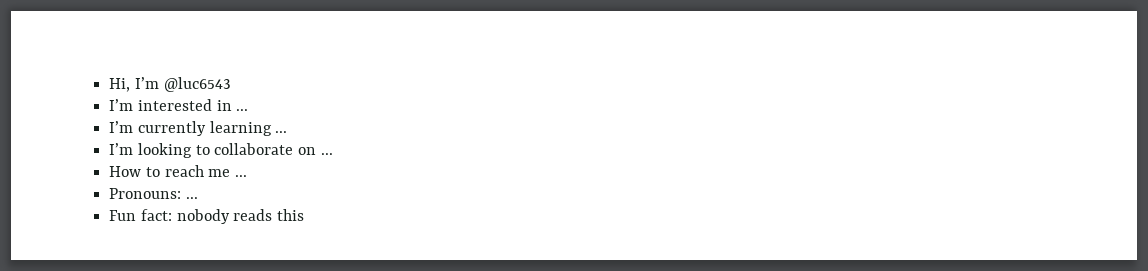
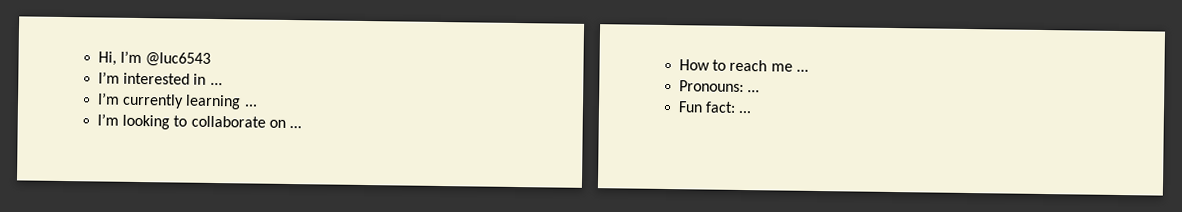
[176,209,305,224] nobody reads this -> [738,110,752,114] ...

